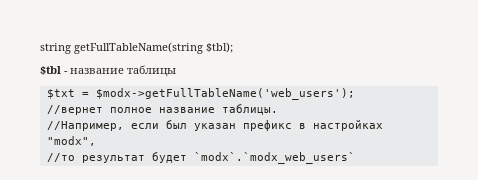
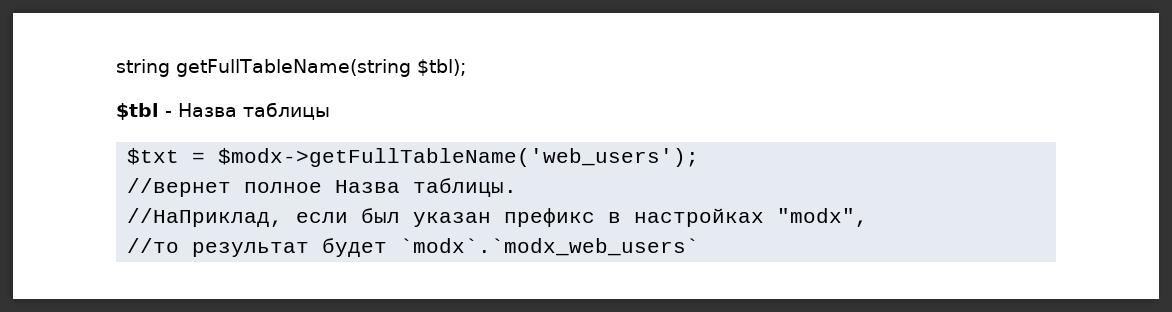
[70,68,124,74] название -> [178,103,237,117] Назва
[158,107,215,113] название -> [335,180,401,193] Назва
[46,121,124,131] //Например, -> [127,208,284,227] //НаПриклад,

